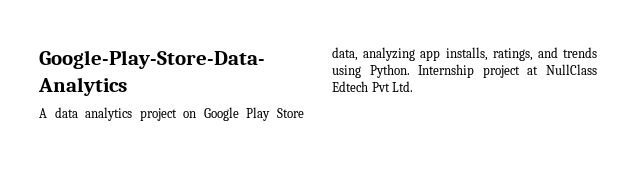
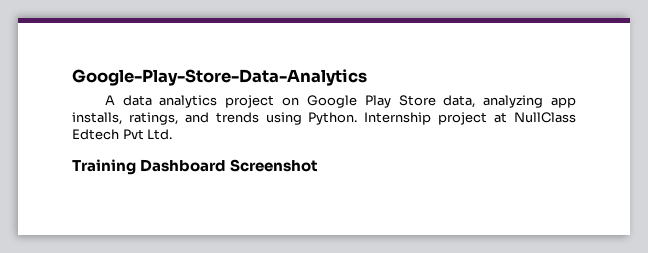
(414, 86) none -> [72,159,319,175] // Training Dashboard Screenshot

